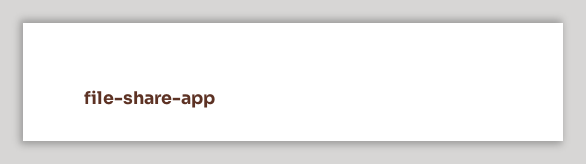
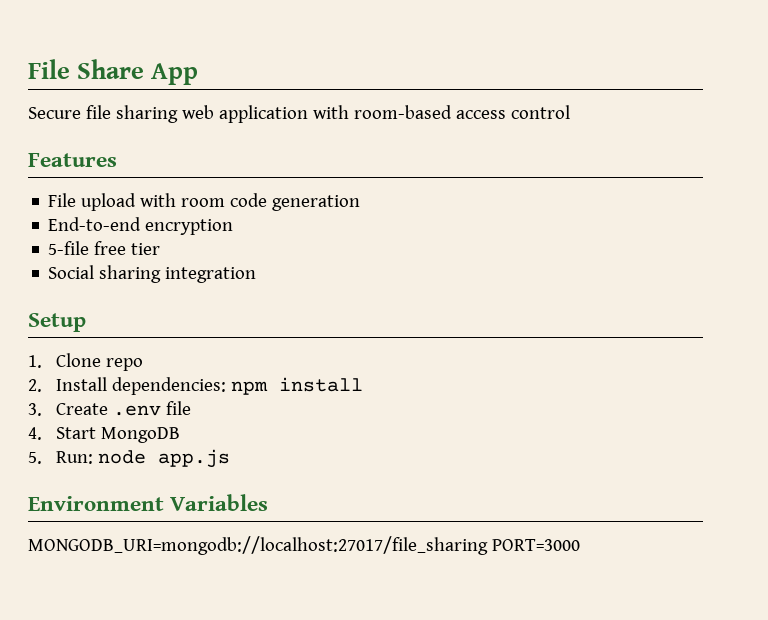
[84,90,215,108] file-share-app -> [28,59,199,85] [28,105,570,123] [28,153,117,167] [48,193,361,211] [48,217,234,235] [48,241,161,255] [48,265,257,283] [28,313,86,332] [28,353,143,371] [28,377,363,395] [28,401,191,416] [28,427,180,443] [28,449,230,468] [28,494,269,511] [28,536,580,555] File Share App // Secure file sharing web application with room-based access control // Features // File upload with room code generation // End-to-end encryption // 5-file free tier // Social sharing integration // Setup // 1. Clone repo // 2. Install dependencies: npm install // 3. Create .env file // 4. Start MongoDB // 5. Run: node app.js // Environment Variables // MONGODB_URI=mongodb://localhost:27017/file_sharing PORT=3000

